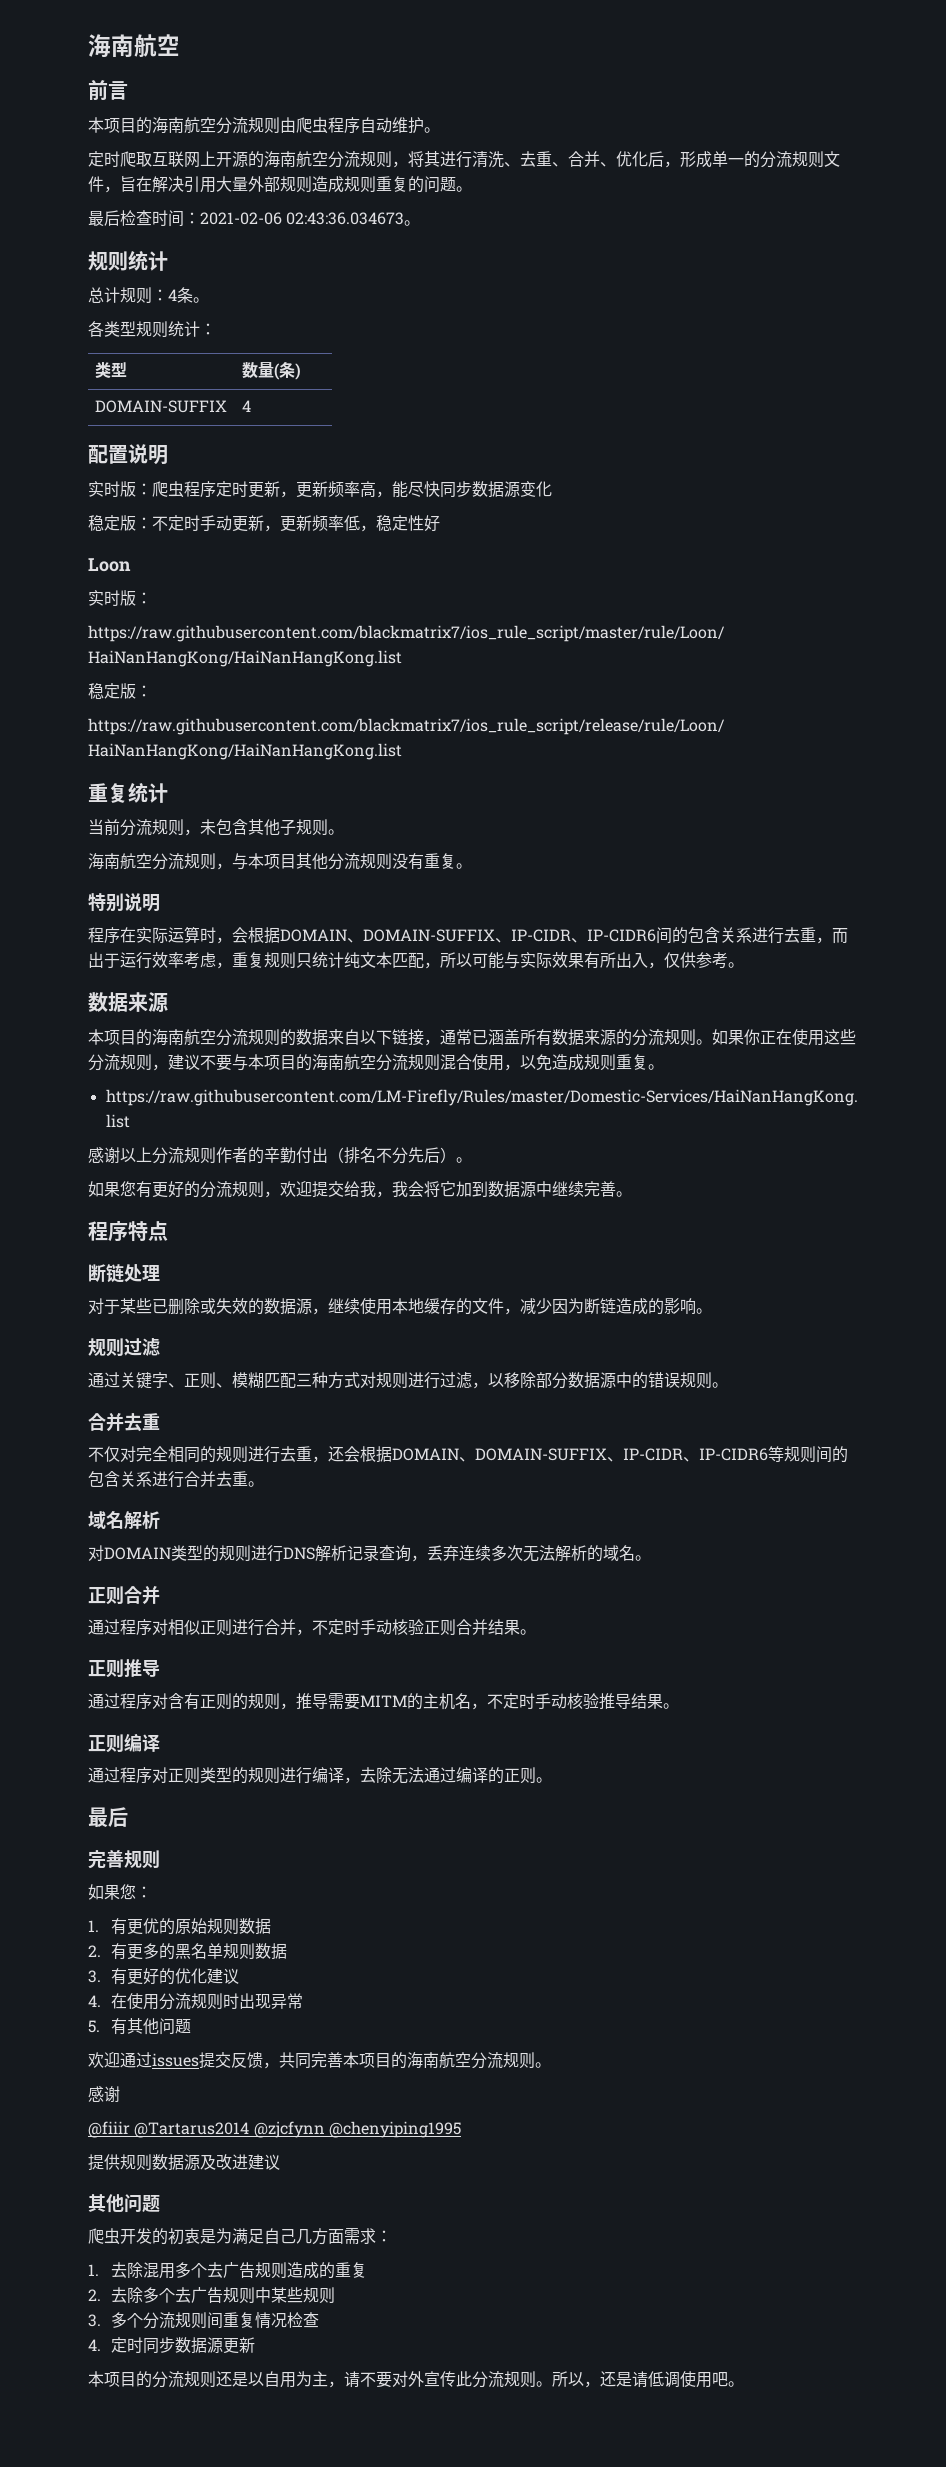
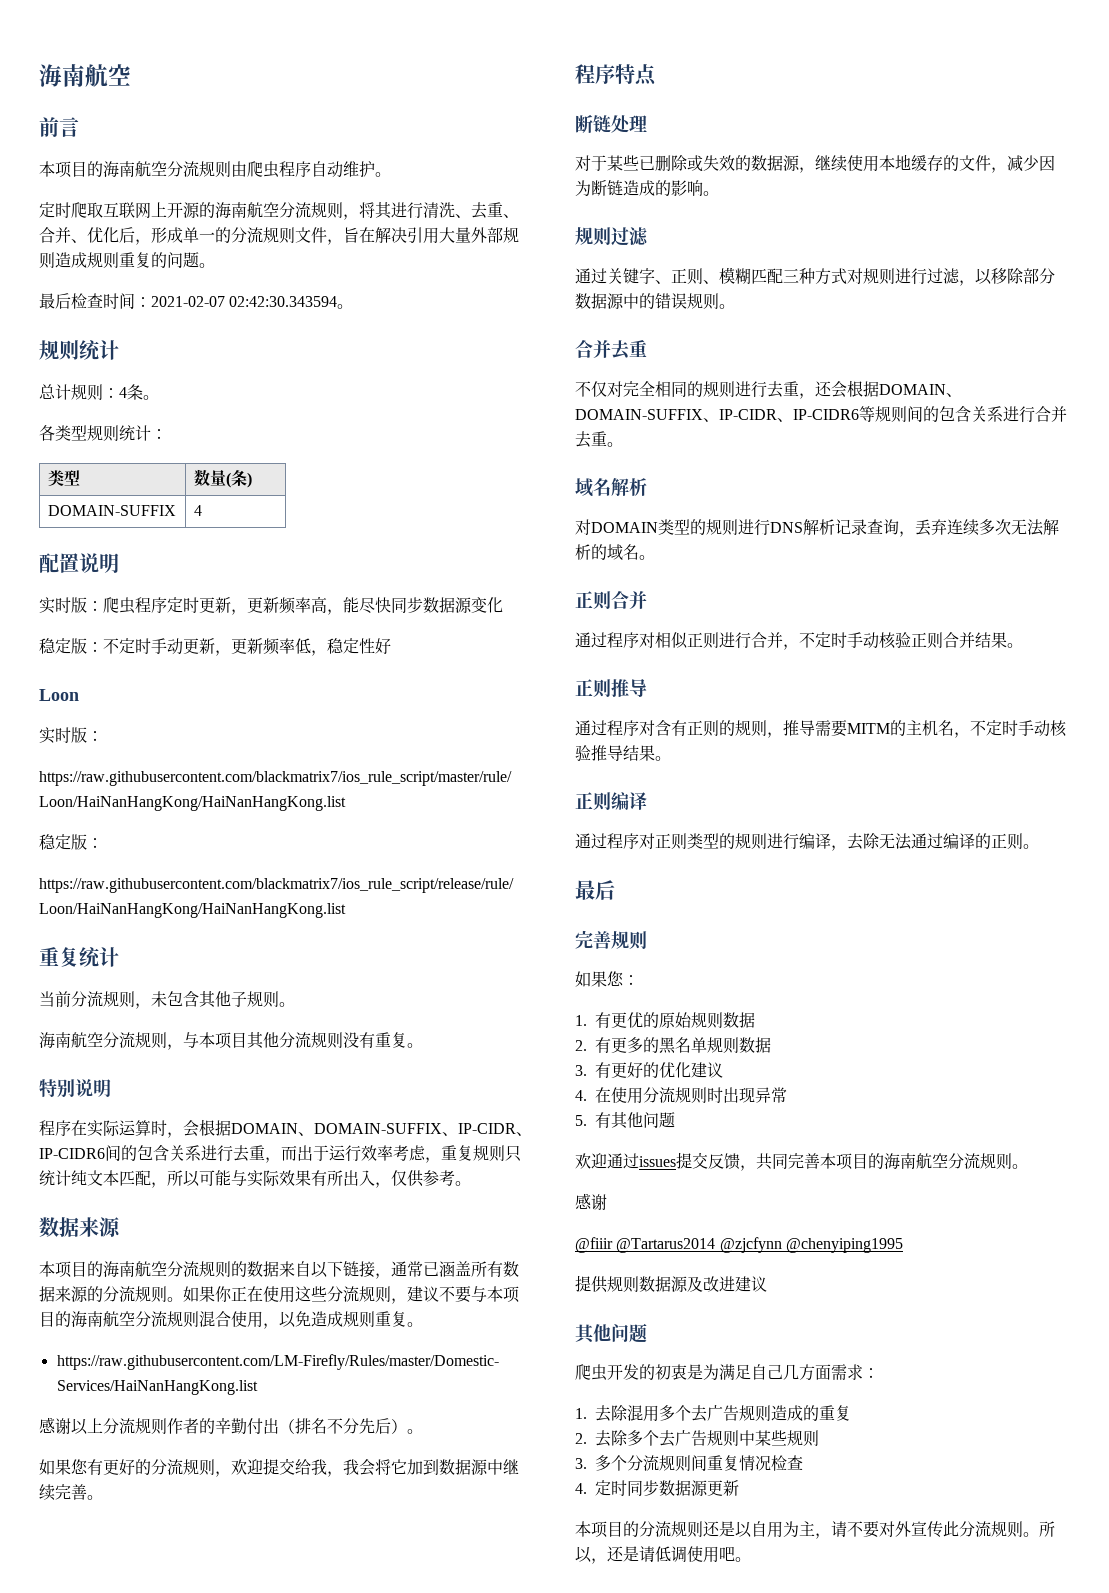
[200,212,405,225] 2021-02-06 02:43:36.034673 -> [151,296,338,307] 2021-02-07 02:42:30.343594

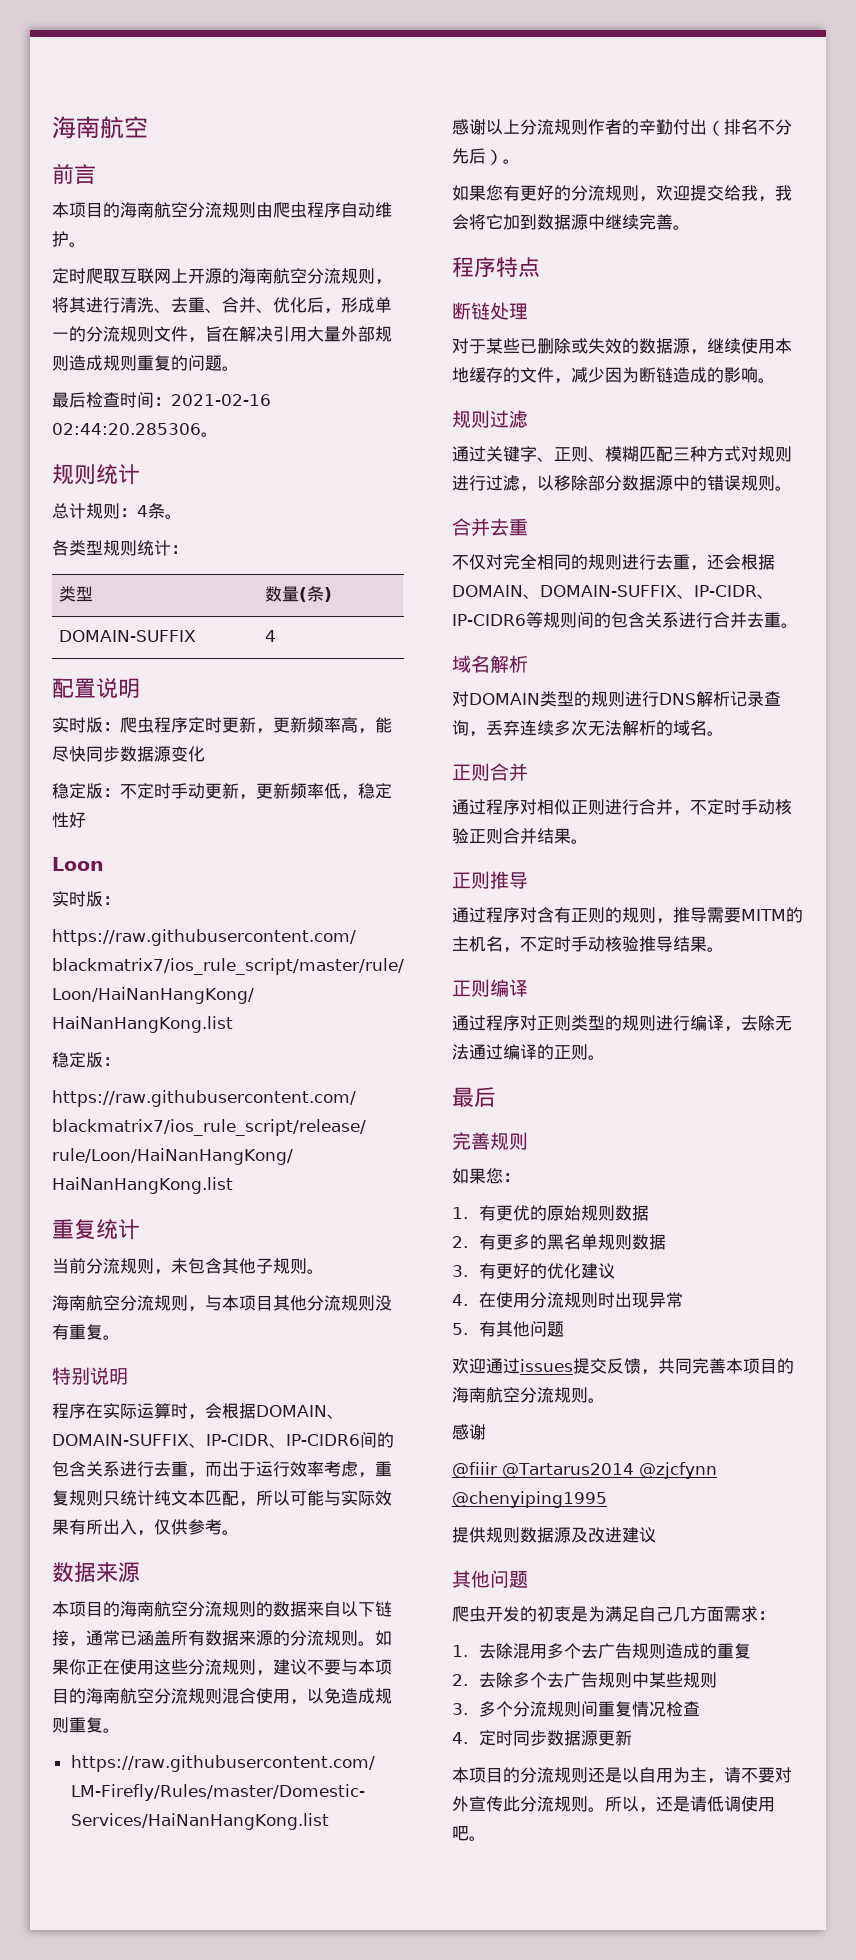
[151,296,338,307] 2021-02-07 02:42:30.343594 -> [171,394,271,406] [52,423,201,435] 2021-02-16 02:44:20.285306

